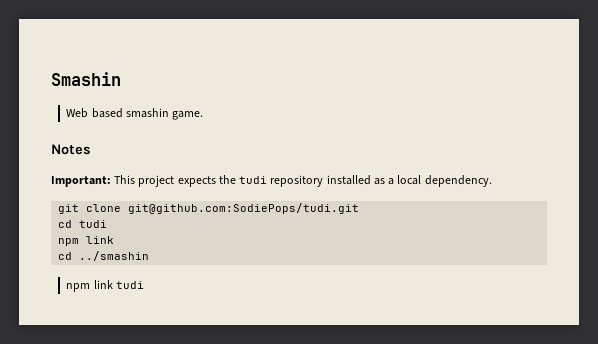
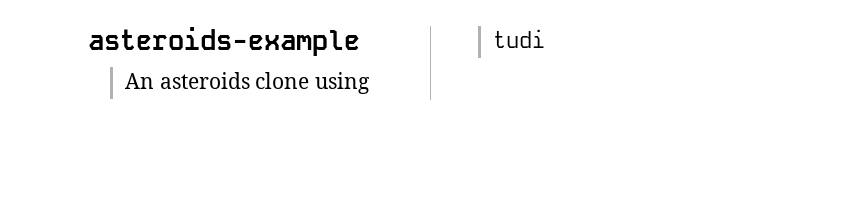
[51,72,121,86] [66,108,204,120] [51,144,91,155] [51,175,492,187] [58,203,360,214] [58,220,108,228] [58,236,115,246] [58,251,150,261] [66,280,113,292] Smashin // Web based smashin game. // Notes // Important: This project expects the tudi repository installed as a local dependency. // git clone git@github.com:SodiePops/tudi.git // cd tudi // npm link // cd ../smashin // npm link -> [88,27,360,56] [124,72,370,94] asteroids-example // An asteroids clone using

